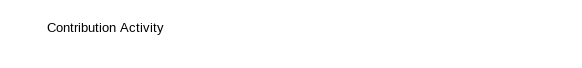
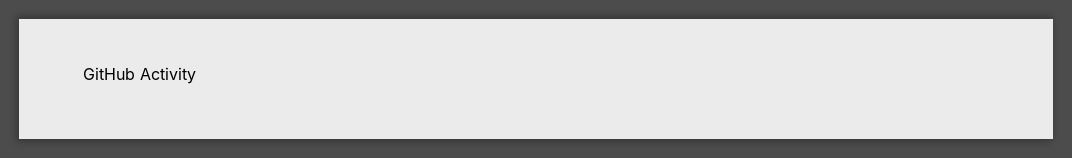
[47,23,116,32] Contribution -> [83,67,135,80] GitHub

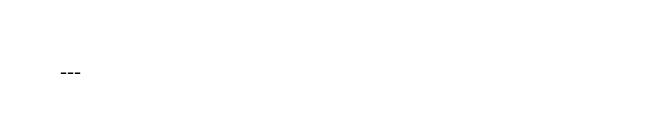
[83,67,196,84] GitHub Activity -> [60,72,81,80] ---

